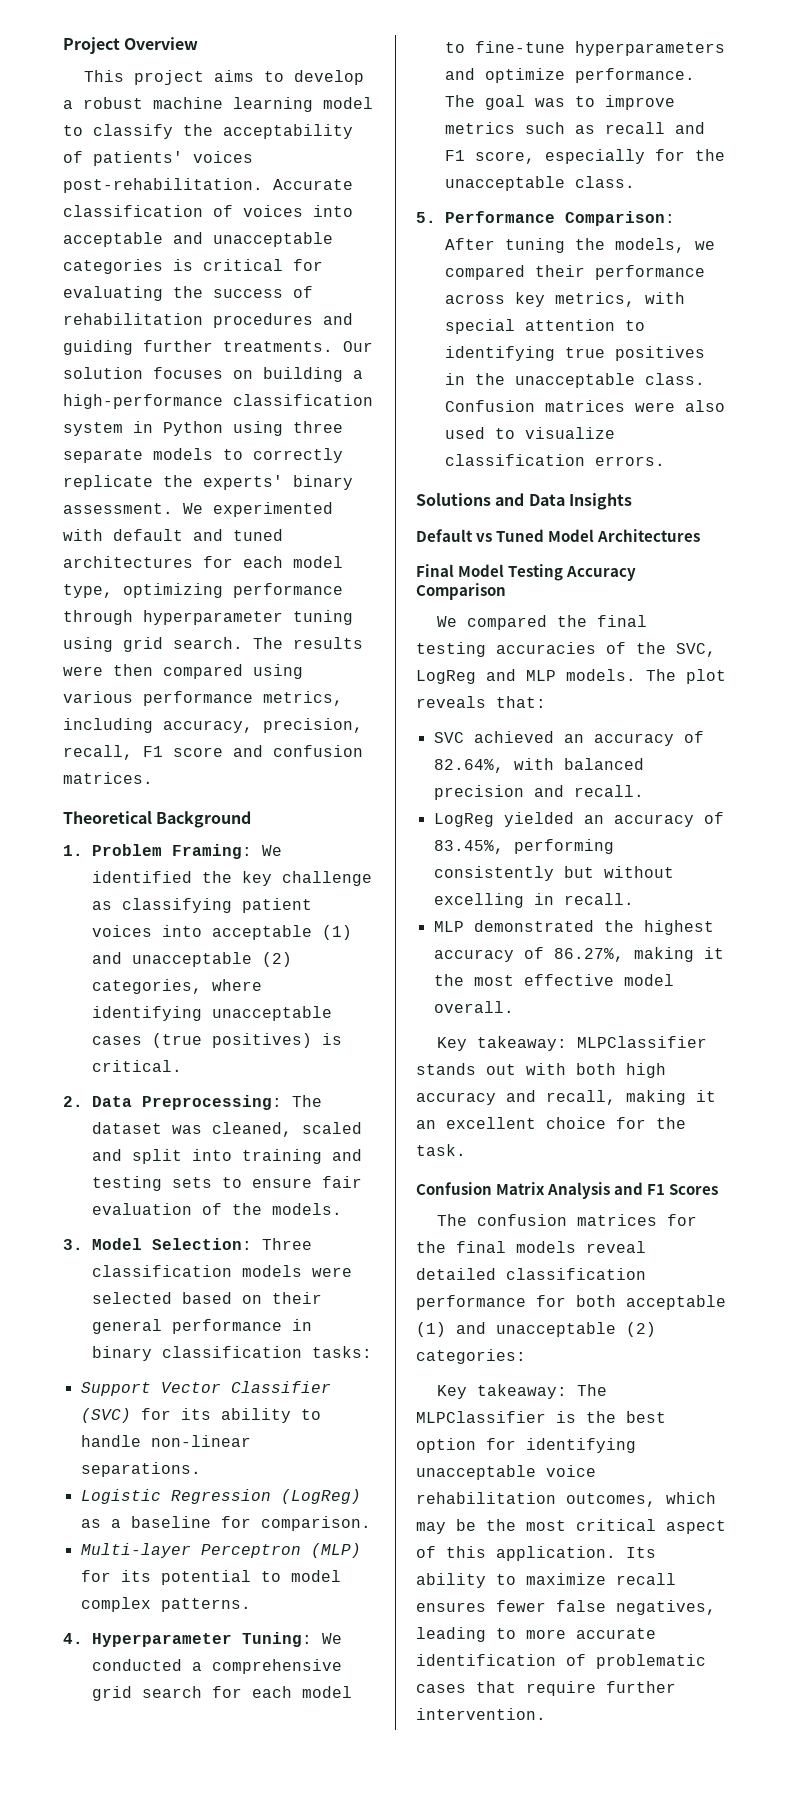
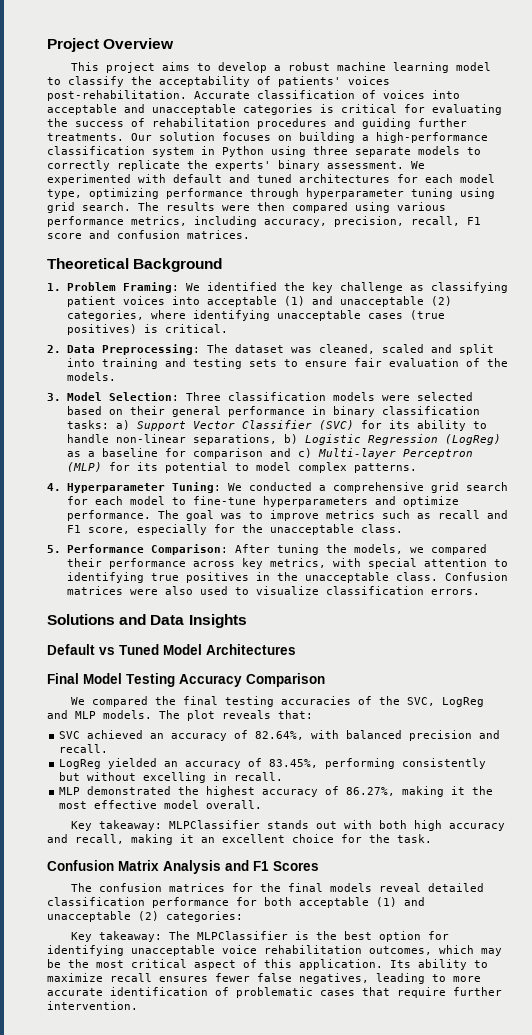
(372, 1352) // -> [115,420,130,430] a)
[80,1462,201,1477] separations. // -> [192,434,298,445] separations, b)
[260,1516,371,1531] comparison. // -> [192,448,312,459] comparison and c)

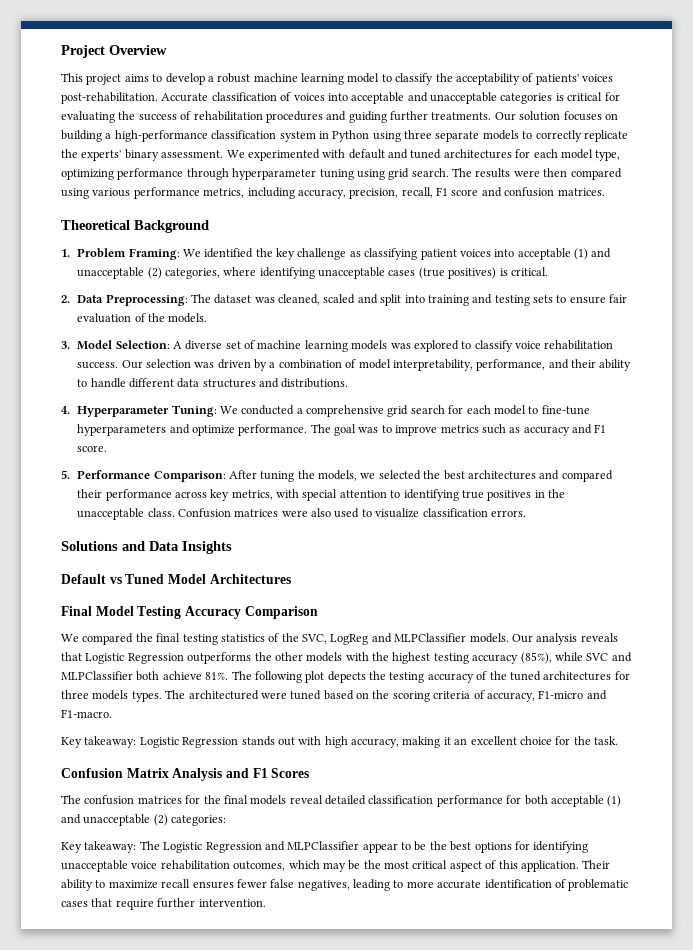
[185,392,473,401] [66,406,480,417] [66,420,487,431] [66,434,501,445] [66,448,473,459] [66,462,417,473] Three classification models were selected based on their general performance in binary classification tasks: a) Support Vector Classifier (SVC) for its ability to handle non-linear separations, b) Logistic Regression (LogReg) as a baseline for comparison and c) Multi-layer Perceptron (MLP) for its potential to model complex patterns. -> [172,340,614,352] [77,359,632,371] [77,378,349,388] A diverse set of machine learning models was explored to classify voice rehabilitation success. Our selection was driven by a combination of model interpretability, performance, and their ability to handle different data structures and distributions.
[437,510,508,519] [66,524,403,535] recall and F1 score, especially for the unacceptable class. -> [523,424,607,436] [77,445,108,452] accuracy and F1 score.
(424, 550) none -> [378,470,560,480] selected the best architectures and
[280,696,351,705] accuracies -> [220,634,265,642] statistics
[75,710,313,721] [59,730,501,741] [59,744,109,753] [59,758,487,769] [59,772,284,783] [59,786,494,797] [59,800,263,809] [70,820,260,831] MLP models. The plot reveals that: // SVC achieved an accuracy of 82.64%, with balanced precision and recall. // LogReg yielded an accuracy of 83.45%, performing consistently but without excelling in recall. // MLP demonstrated the highest accuracy of 86.27%, making it the most effective model overall. // Key takeaway: MLPClassifier -> [394,633,618,645] [61,652,632,664] [61,671,630,683] [61,690,607,702] [61,709,112,718] [61,736,239,748] MLPClassifier models. Our analysis reveals that Logistic Regression outperforms the other models with the highest testing accuracy (85%), while SVC and MLPClassifier both achieve 81%. The following plot depects the testing accuracy of the tuned architectures for three models types. The architectured were tuned based on the scoring criteria of accuracy, F1-micro and F1-macro. // Key takeaway: Logistic Regression
[378,820,505,831] [47,834,124,844] both high accuracy and recall, -> [324,736,399,748] high accuracy,
[196,931,421,942] MLPClassifier is the best option -> [163,841,512,853] Logistic Regression and MLPClassifier appear to be the best options
[390,960,411,968] Its -> [582,860,611,869] Their

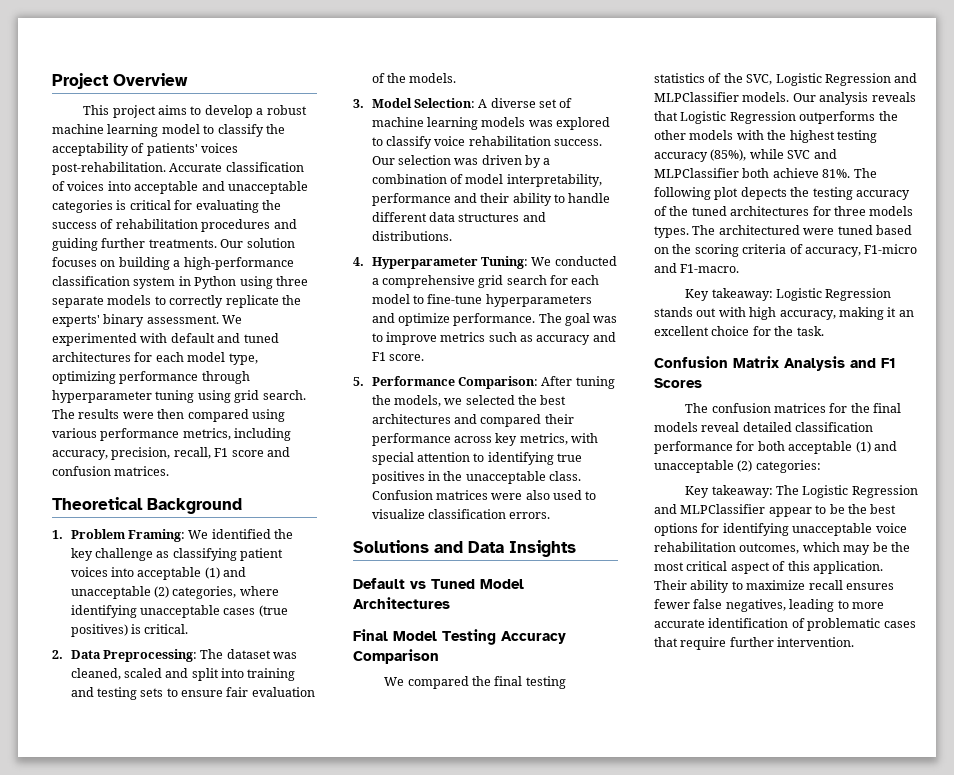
[476,359,546,371] performance, -> [371,193,451,206] performance
[330,634,369,645] LogReg -> [775,73,891,86] Logistic Regression

